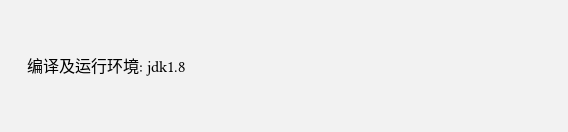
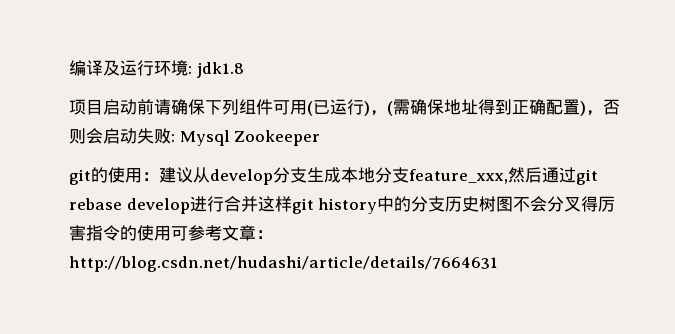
(186, 68) none -> [69,99,620,116] [69,128,321,146] [69,167,598,185] [69,196,616,214] [69,225,273,241] [69,256,498,272] // 项目启动前请确保下列组件可用(已运行)，(需确保地址得到正确配置)，否则会启动失败: Mysql Zookeeper // git的使用：建议从develop分支生成本地分支feature_xxx,然后通过git rebase develop进行合并这样git history中的分支历史树图不会分叉得厉害指令的使用可参考文章：http://blog.csdn.net/hudashi/article/details/7664631

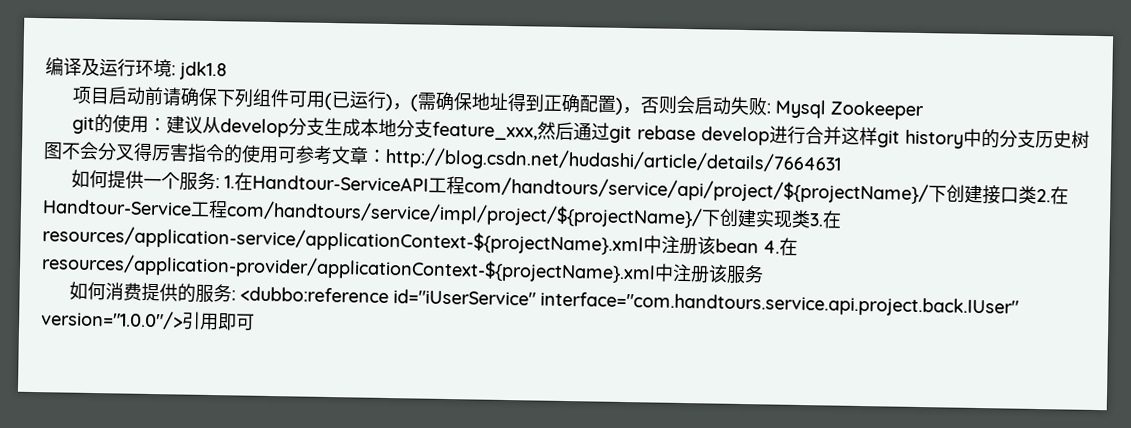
(498, 264) none -> [70,169,1069,205] [42,199,842,229] [42,225,798,256] [41,253,764,285] [68,281,1019,318] [41,309,255,331] // 如何提供一个服务: 1.在Handtour-ServiceAPI工程com/handtours/service/api/project/${projectName}/下创建接口类2.在Handtour-Service工程com/handtours/service/impl/project/${projectName}/下创建实现类3.在resources/application-service/applicationContext-${projectName}.xml中注册该bean 4.在resources/application-provider/applicationContext-${projectName}.xml中注册该服务 // 如何消费提供的服务: <dubbo:reference id="iUserService" interface="com.handtours.service.api.project.back.IUser" version="1.0.0"/>引用即可

